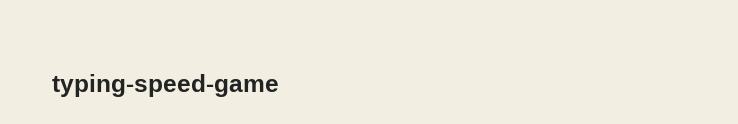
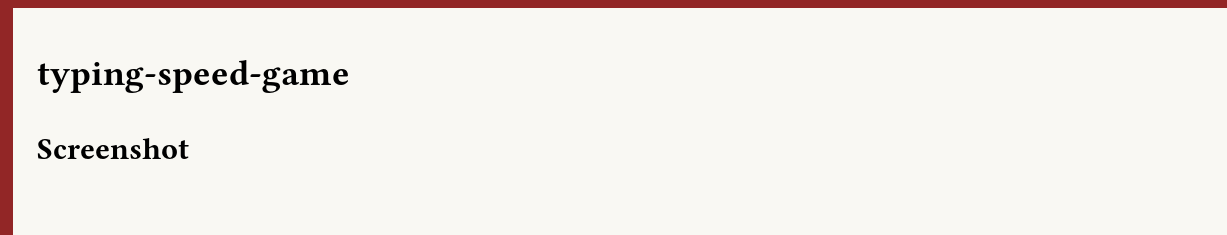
(279, 85) none -> [37,138,189,159] // Screenshot

